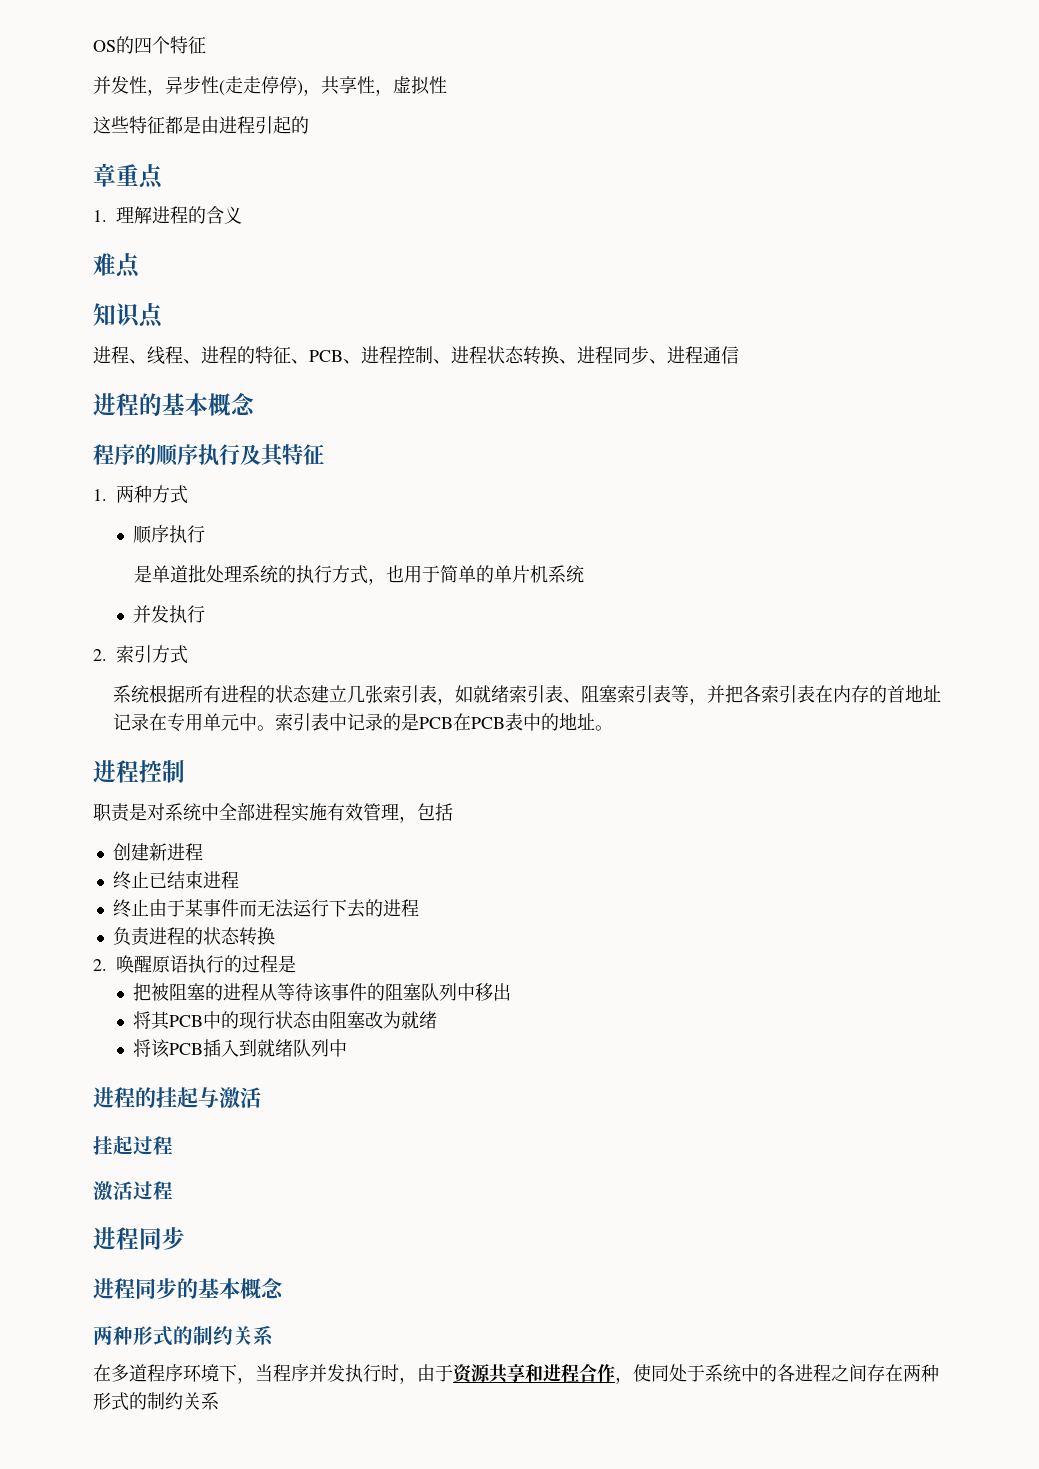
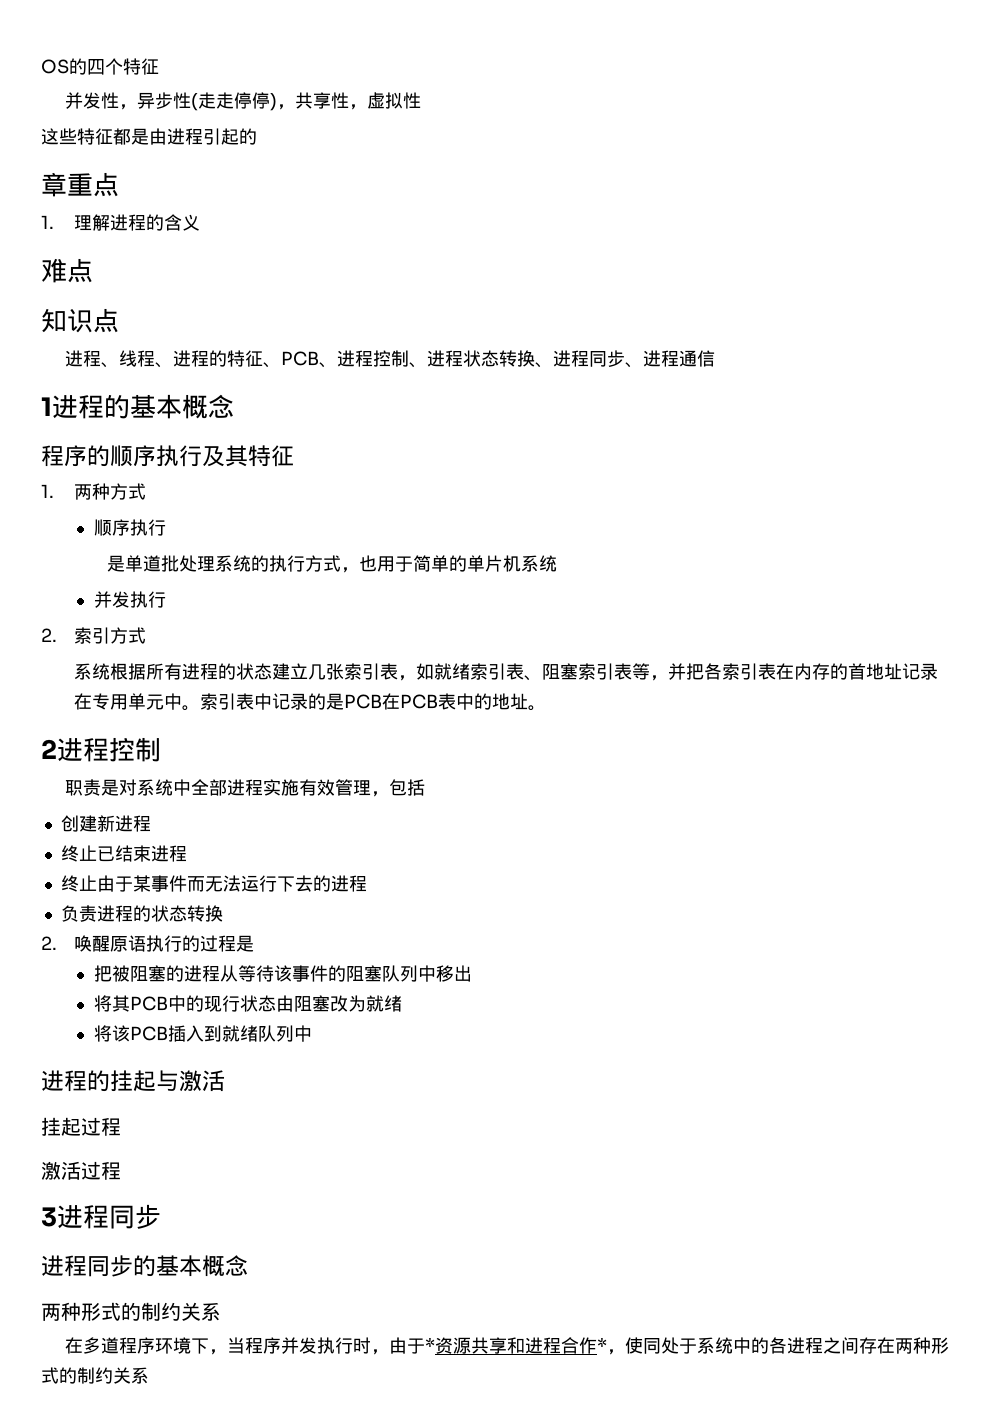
(739, 355) none -> [41,397,52,416] 1
(614, 728) none -> [41,739,57,759] 2
(173, 1190) none -> [41,1207,57,1227] 3
(453, 1373) none -> [424,1337,435,1352] *
(615, 1373) none -> [596,1337,607,1352] *

